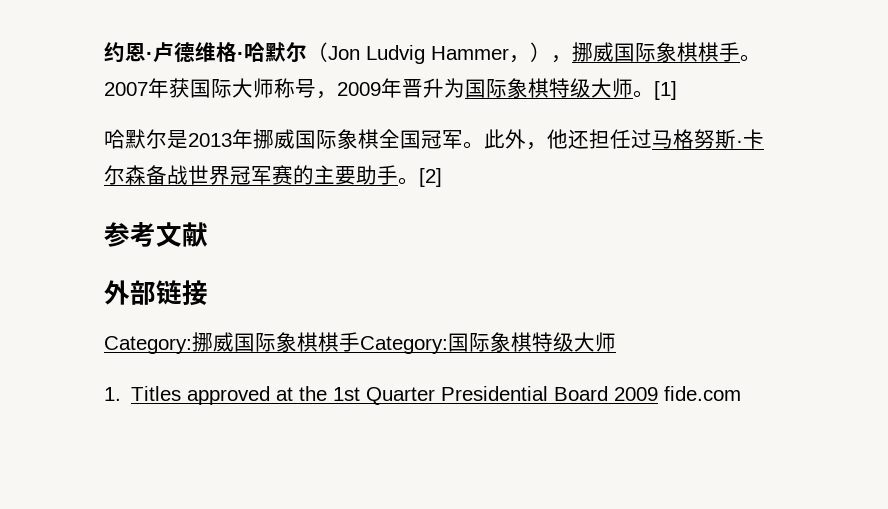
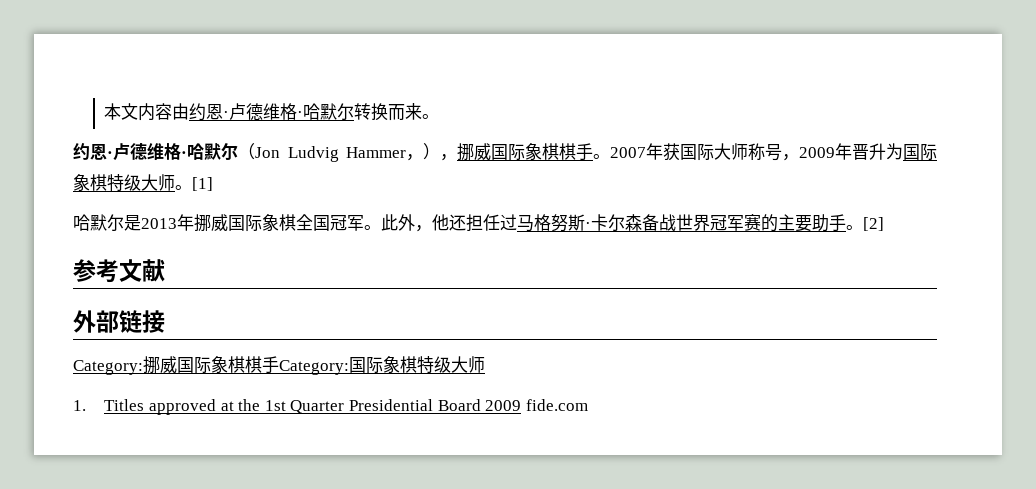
(104, 52) none -> [104,103,440,121] 本文内容由约恩·卢德维格·哈默尔转换而来。 //

